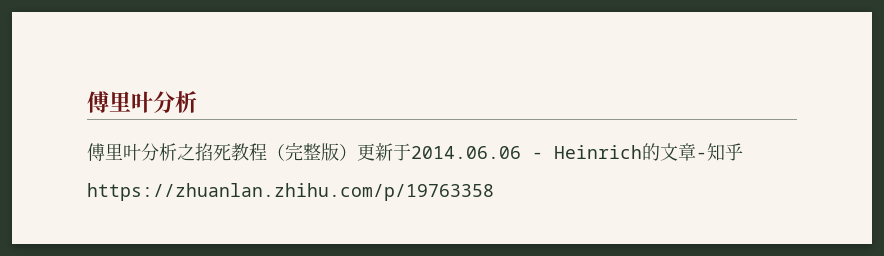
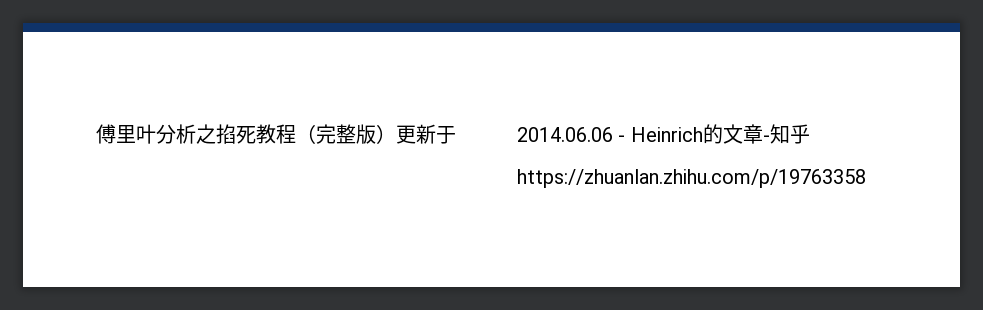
[87,91,197,113] [87,143,177,161] 傅里叶分析 // 傅里叶分析 -> [96,124,196,144] 傅里叶分析

